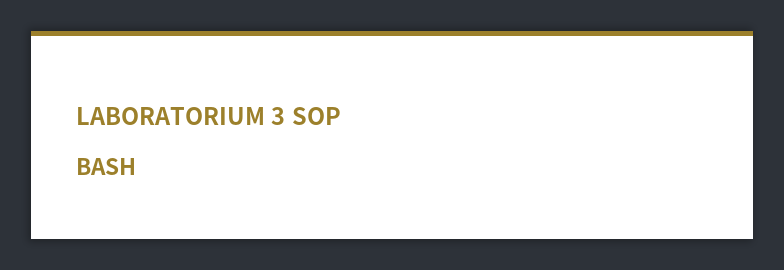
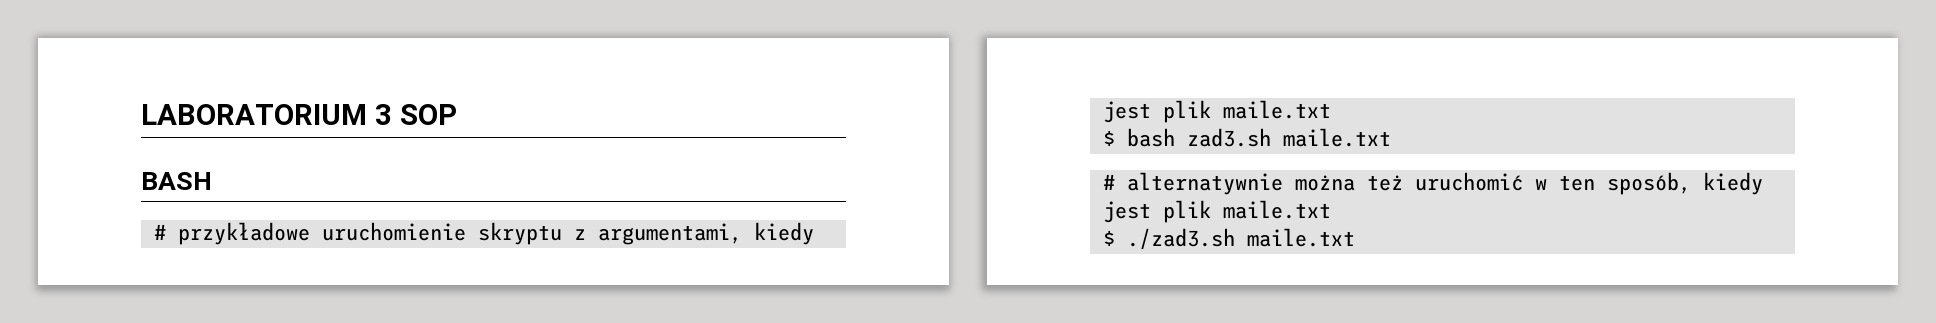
(136, 166) none -> [153,222,814,245] [1102,100,1331,123] [1102,128,1391,147] [1102,172,1763,195] [1102,200,1331,223] [1102,228,1355,250] // # przykładowe uruchomienie skryptu z argumentami, kiedy jest plik maile.txt // $ bash zad3.sh maile.txt // # alternatywnie można też uruchomić w ten sposób, kiedy jest plik maile.txt // $ ./zad3.sh maile.txt

